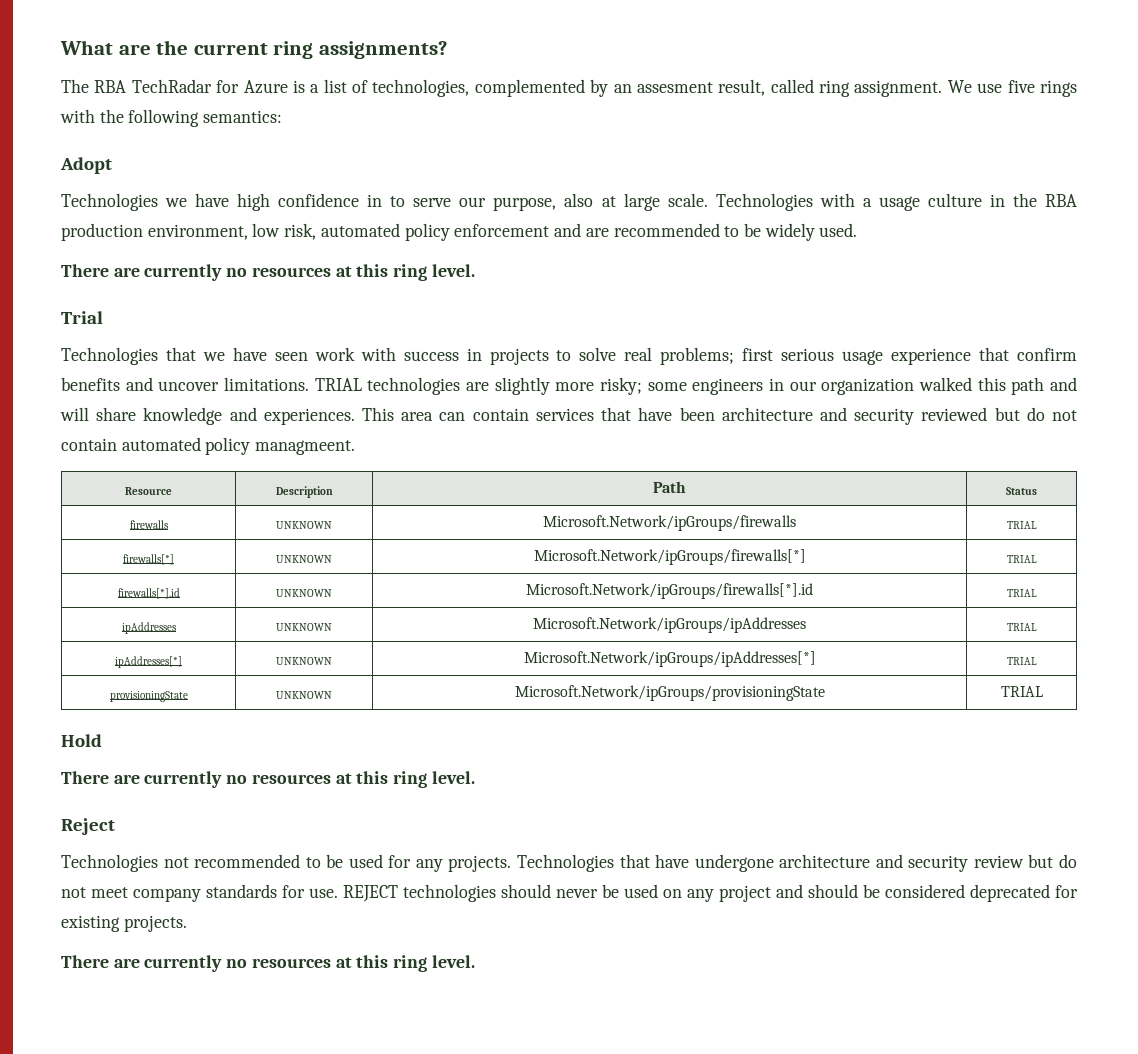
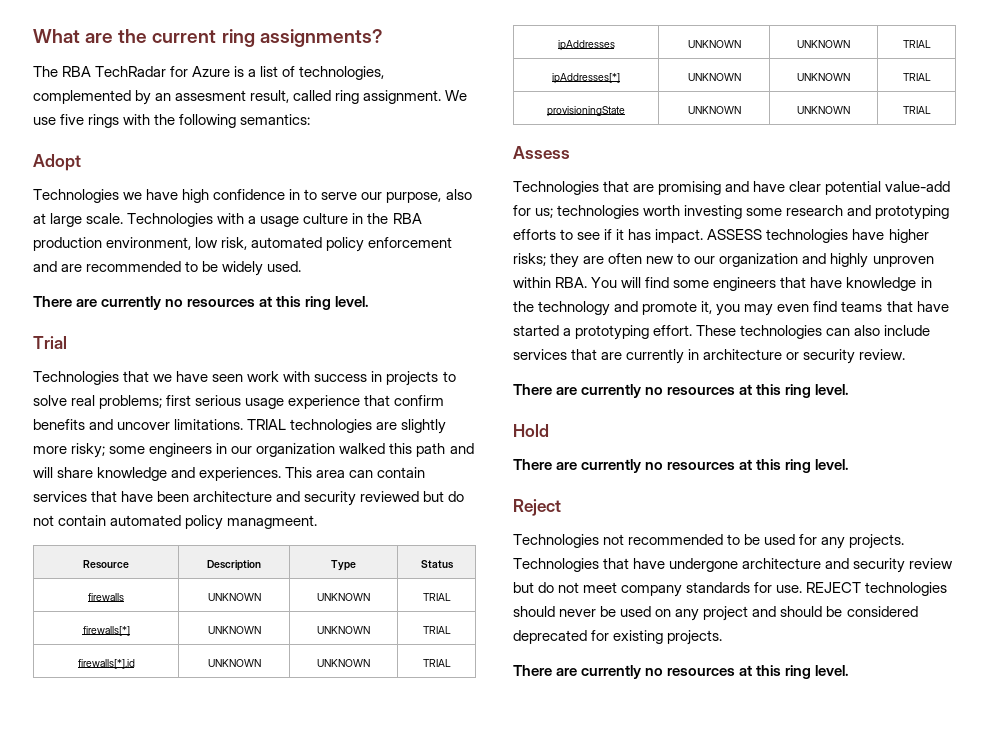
[653,481,686,493] Path -> [331,560,356,571] Type
[543,515,796,531] Microsoft.Network/ipGroups/firewalls -> [317,593,370,601] UNKNOWN
[533,549,806,565] Microsoft.Network/ipGroups/firewalls[*] -> [317,626,370,634] UNKNOWN
[526,583,813,599] Microsoft.Network/ipGroups/firewalls[*].id -> [317,659,370,667] UNKNOWN
[533,617,806,633] Microsoft.Network/ipGroups/ipAddresses -> [797,40,850,48] UNKNOWN
[523,651,816,667] Microsoft.Network/ipGroups/ipAddresses[*] -> [797,73,850,81] UNKNOWN
[514,685,825,701] [1000,686,1043,697] Microsoft.Network/ipGroups/provisioningState | TRIAL -> [797,106,850,114] [902,106,931,114] [513,146,570,159] [513,181,951,195] [513,205,950,220] [513,229,929,243] [513,253,934,268] [513,277,932,291] [513,301,949,316] [513,325,931,340] [513,349,906,364] [513,384,850,398] UNKNOWN | TRIAL // Assess // Technologies that are promising and have clear potential value-add for us; technologies worth investing some research and prototyping efforts to see if it has impact. ASSESS technologies have higher risks; they are often new to our organization and highly unproven within RBA. You will find some engineers that have knowledge in the technology and promote it, you may even find teams that have started a prototyping effort. These technologies can also include services that are currently in architecture or security review. // There are currently no resources at this ring level.

